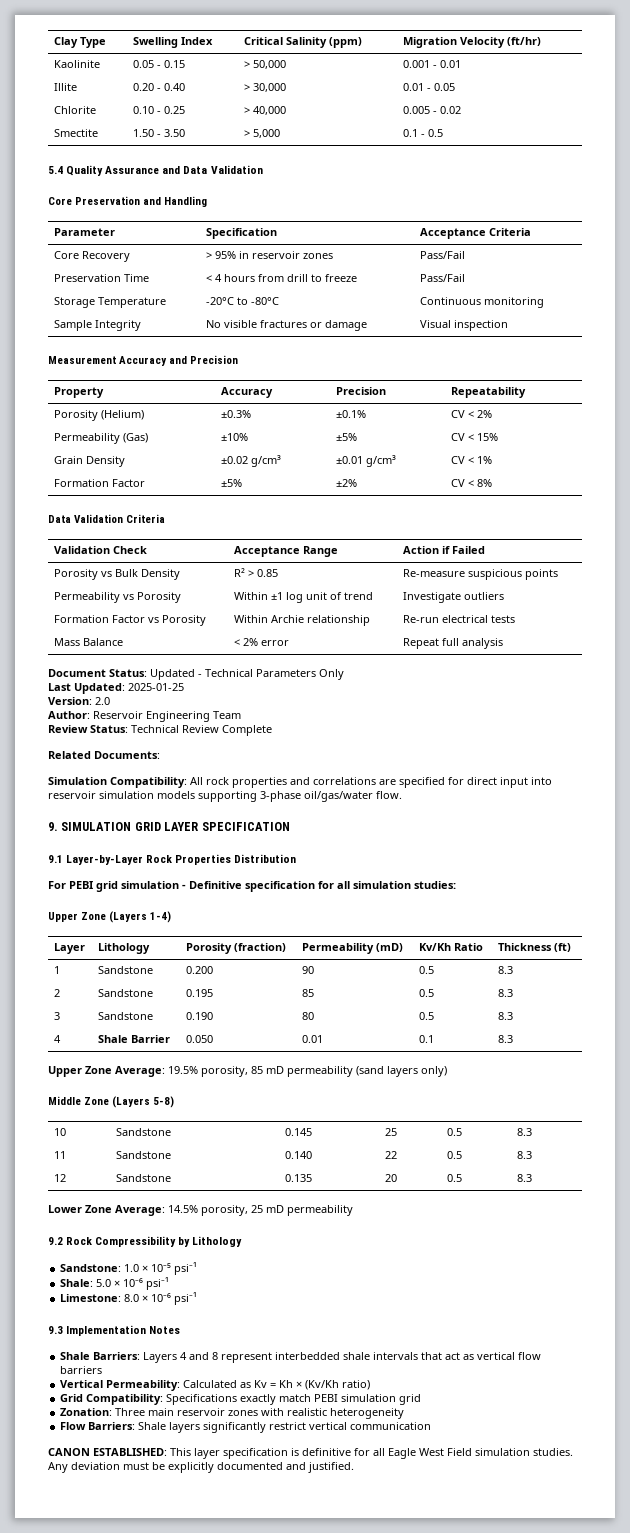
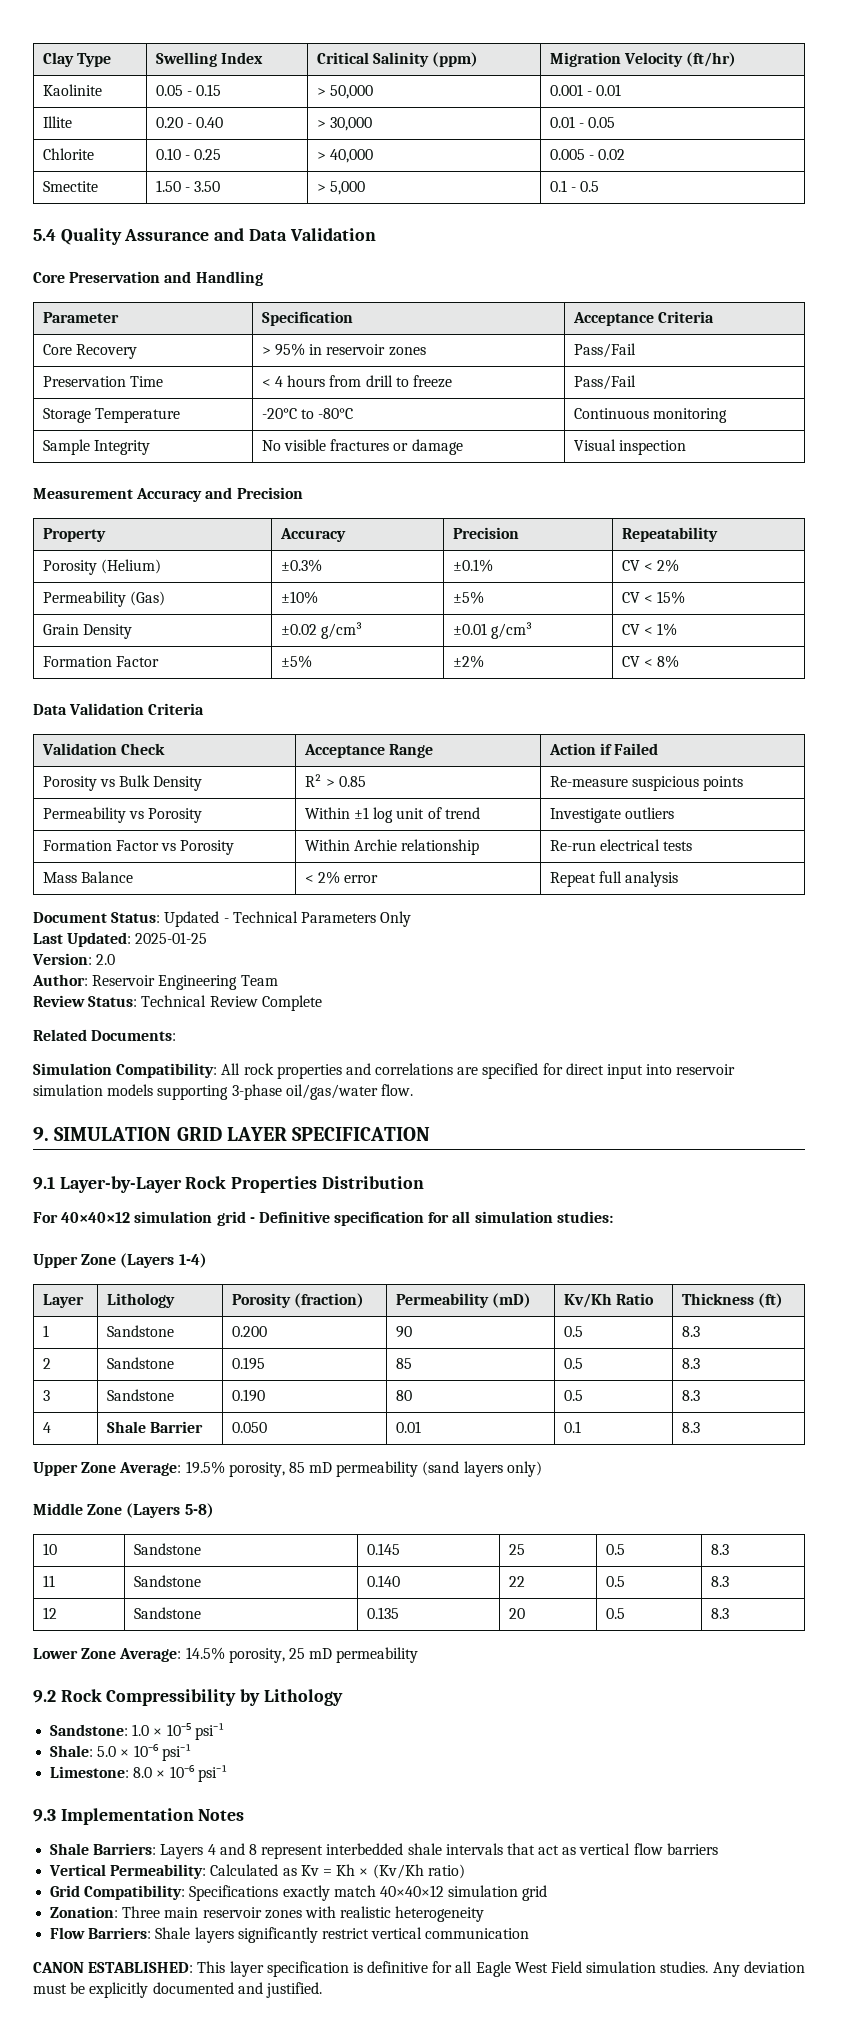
[69,881,179,892] PEBI grid simulation -> [61,1211,246,1226] 40×40×12 simulation grid
[314,1394,339,1402] PEBI -> [379,1885,444,1897] 40×40×12

